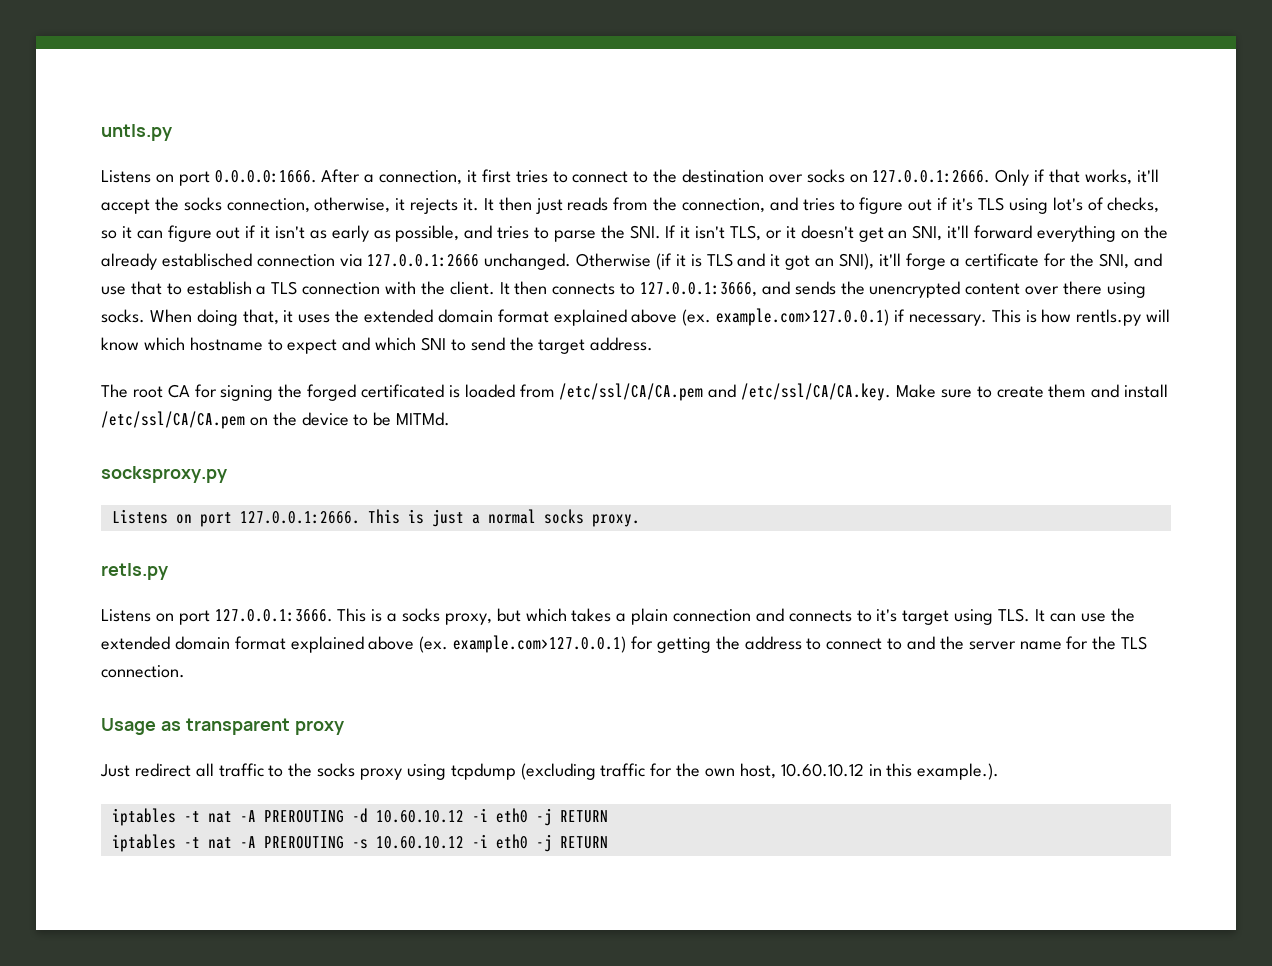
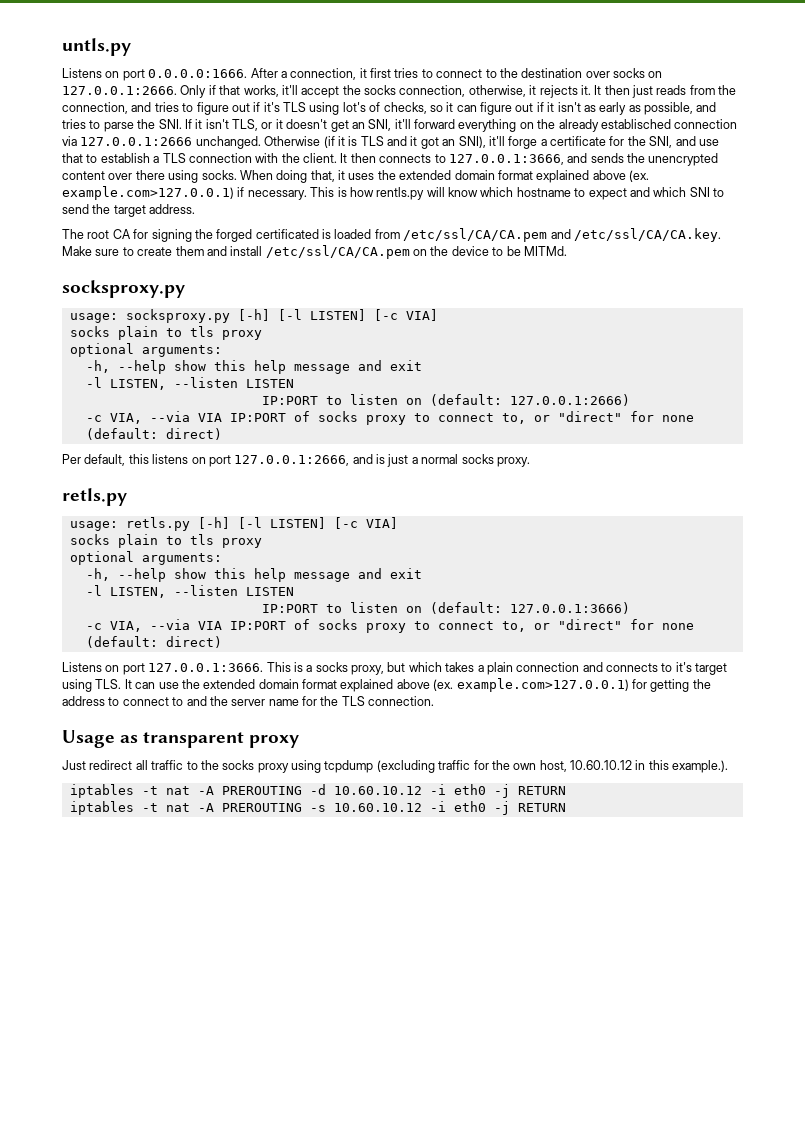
[111,509,400,527] Listens on port 127.0.0.1:2666. This -> [69,309,438,323] [69,326,262,340] [69,343,222,357] [85,360,422,374] [85,377,294,390] [261,394,630,406] [85,411,694,425] [85,428,222,440] [62,454,373,467] usage: socksproxy.py [-h] [-l LISTEN] [-c VIA] // socks plain to tls proxy // optional arguments: // -h, --help show this help message and exit // -l LISTEN, --listen LISTEN // IP:PORT to listen on (default: 127.0.0.1:2666) // -c VIA, --via VIA IP:PORT of socks proxy to connect to, or "direct" for none (default: direct) // Per default, this listens on port 127.0.0.1:2666, and
(168, 571) none -> [69,517,398,531] [69,534,262,548] [69,551,222,565] [85,568,422,582] [85,585,294,598] [261,602,630,614] [85,619,694,633] [85,636,222,648] // usage: retls.py [-h] [-l LISTEN] [-c VIA] // socks plain to tls proxy // optional arguments: // -h, --help show this help message and exit // -l LISTEN, --listen LISTEN // IP:PORT to listen on (default: 127.0.0.1:3666) // -c VIA, --via VIA IP:PORT of socks proxy to connect to, or "direct" for none (default: direct)

